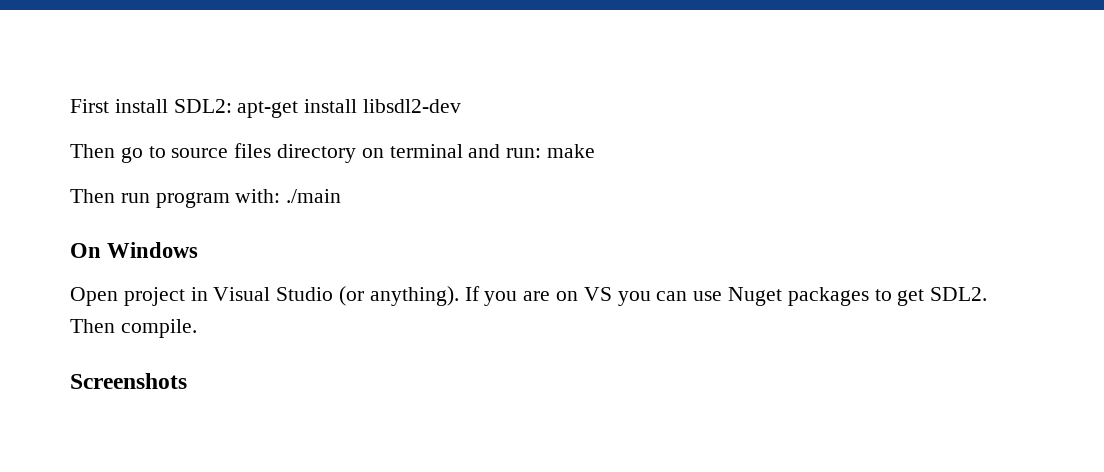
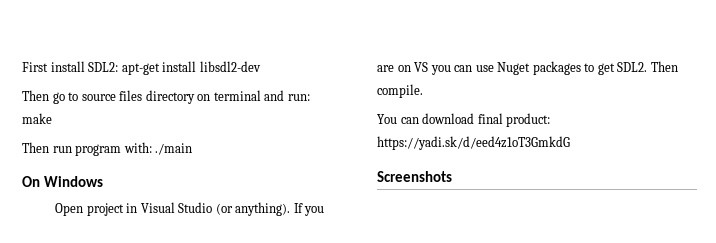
(197, 328) none -> [377,113,551,127] [377,136,570,150] // You can download final product: https://yadi.sk/d/eed4z1oT3GmkdG

